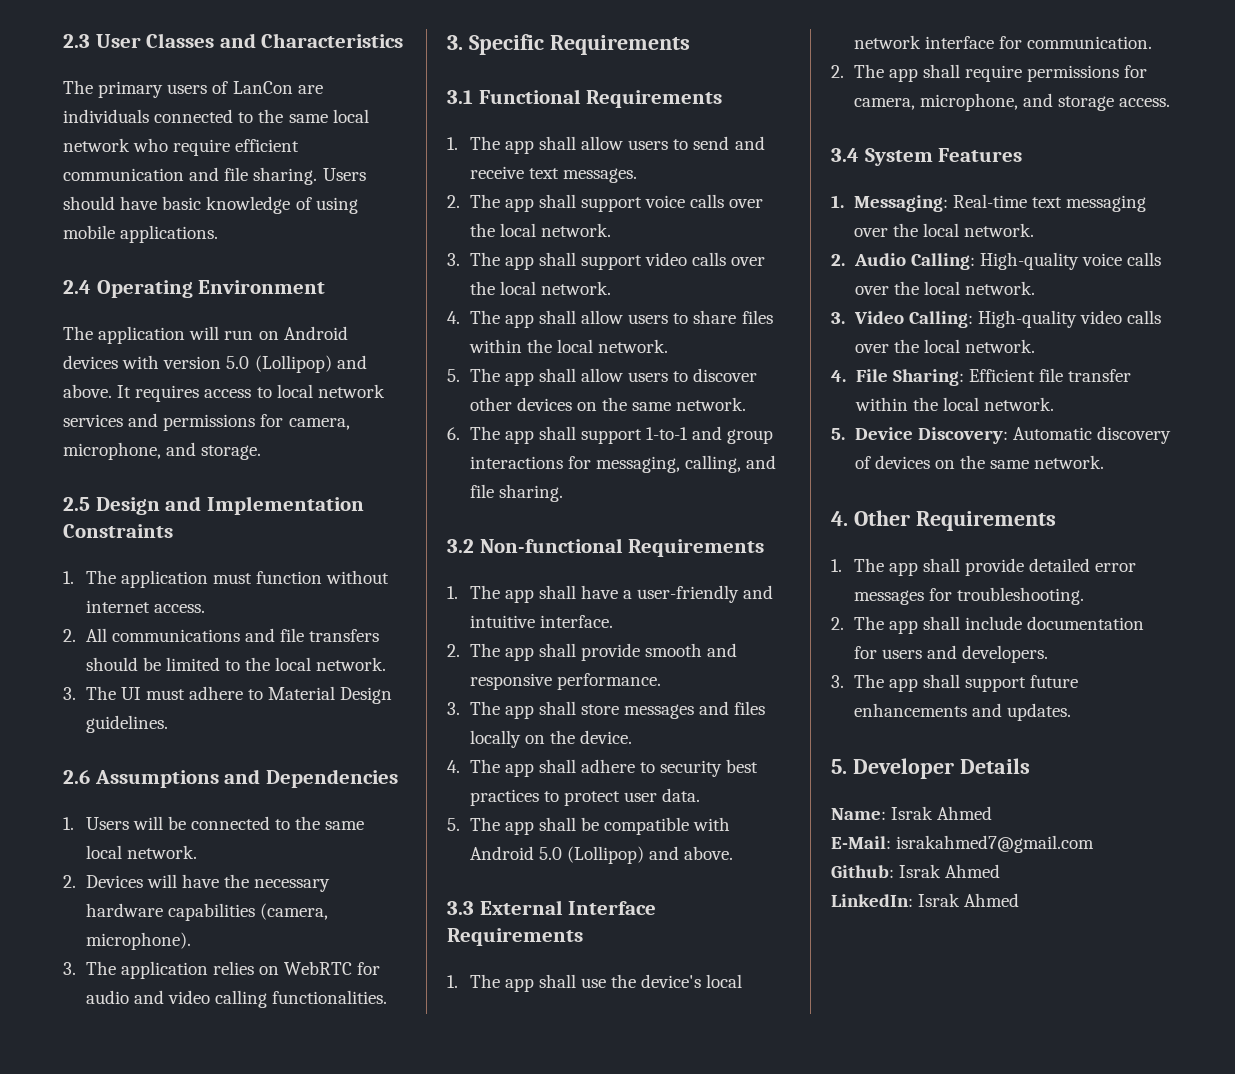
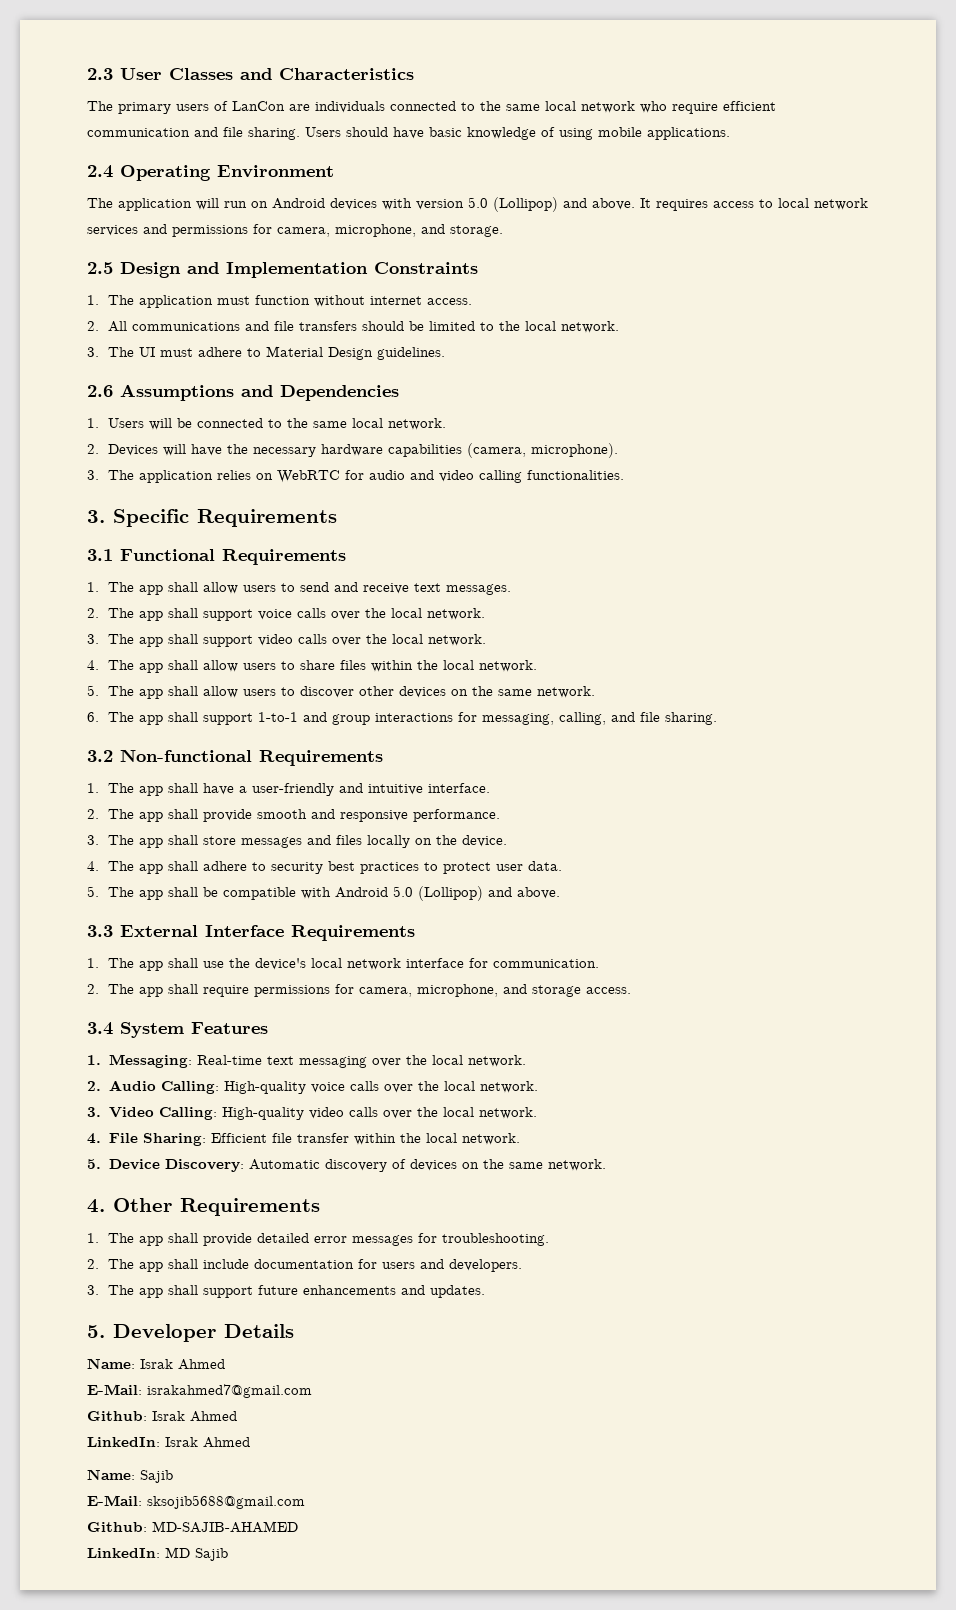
(1020, 900) none -> [87,1469,173,1483] [87,1495,305,1509] [87,1521,298,1533] [87,1547,228,1561] // Name: Sajib // E-Mail: sksojib5688@gmail.com // Github: MD-SAJIB-AHAMED // LinkedIn: MD Sajib

